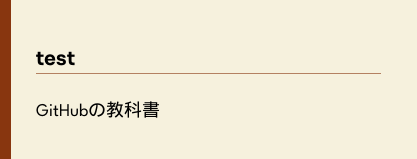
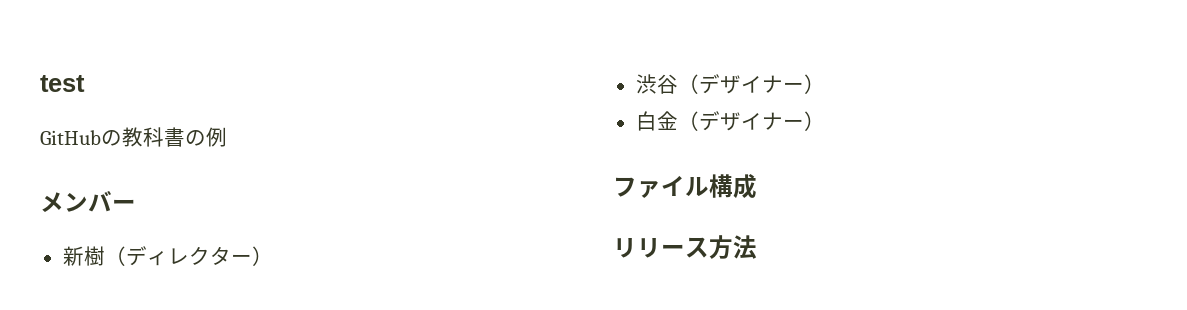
(160, 109) none -> [185,127,227,147] [40,191,136,212] [62,246,273,266] [635,74,825,94] [635,111,825,131] [613,174,757,199] [613,235,757,259] の例 // メンバー // 新樹（ディレクター） // 渋谷（デザイナー） // 白金（デザイナー） // ファイル構成 // リリース方法

